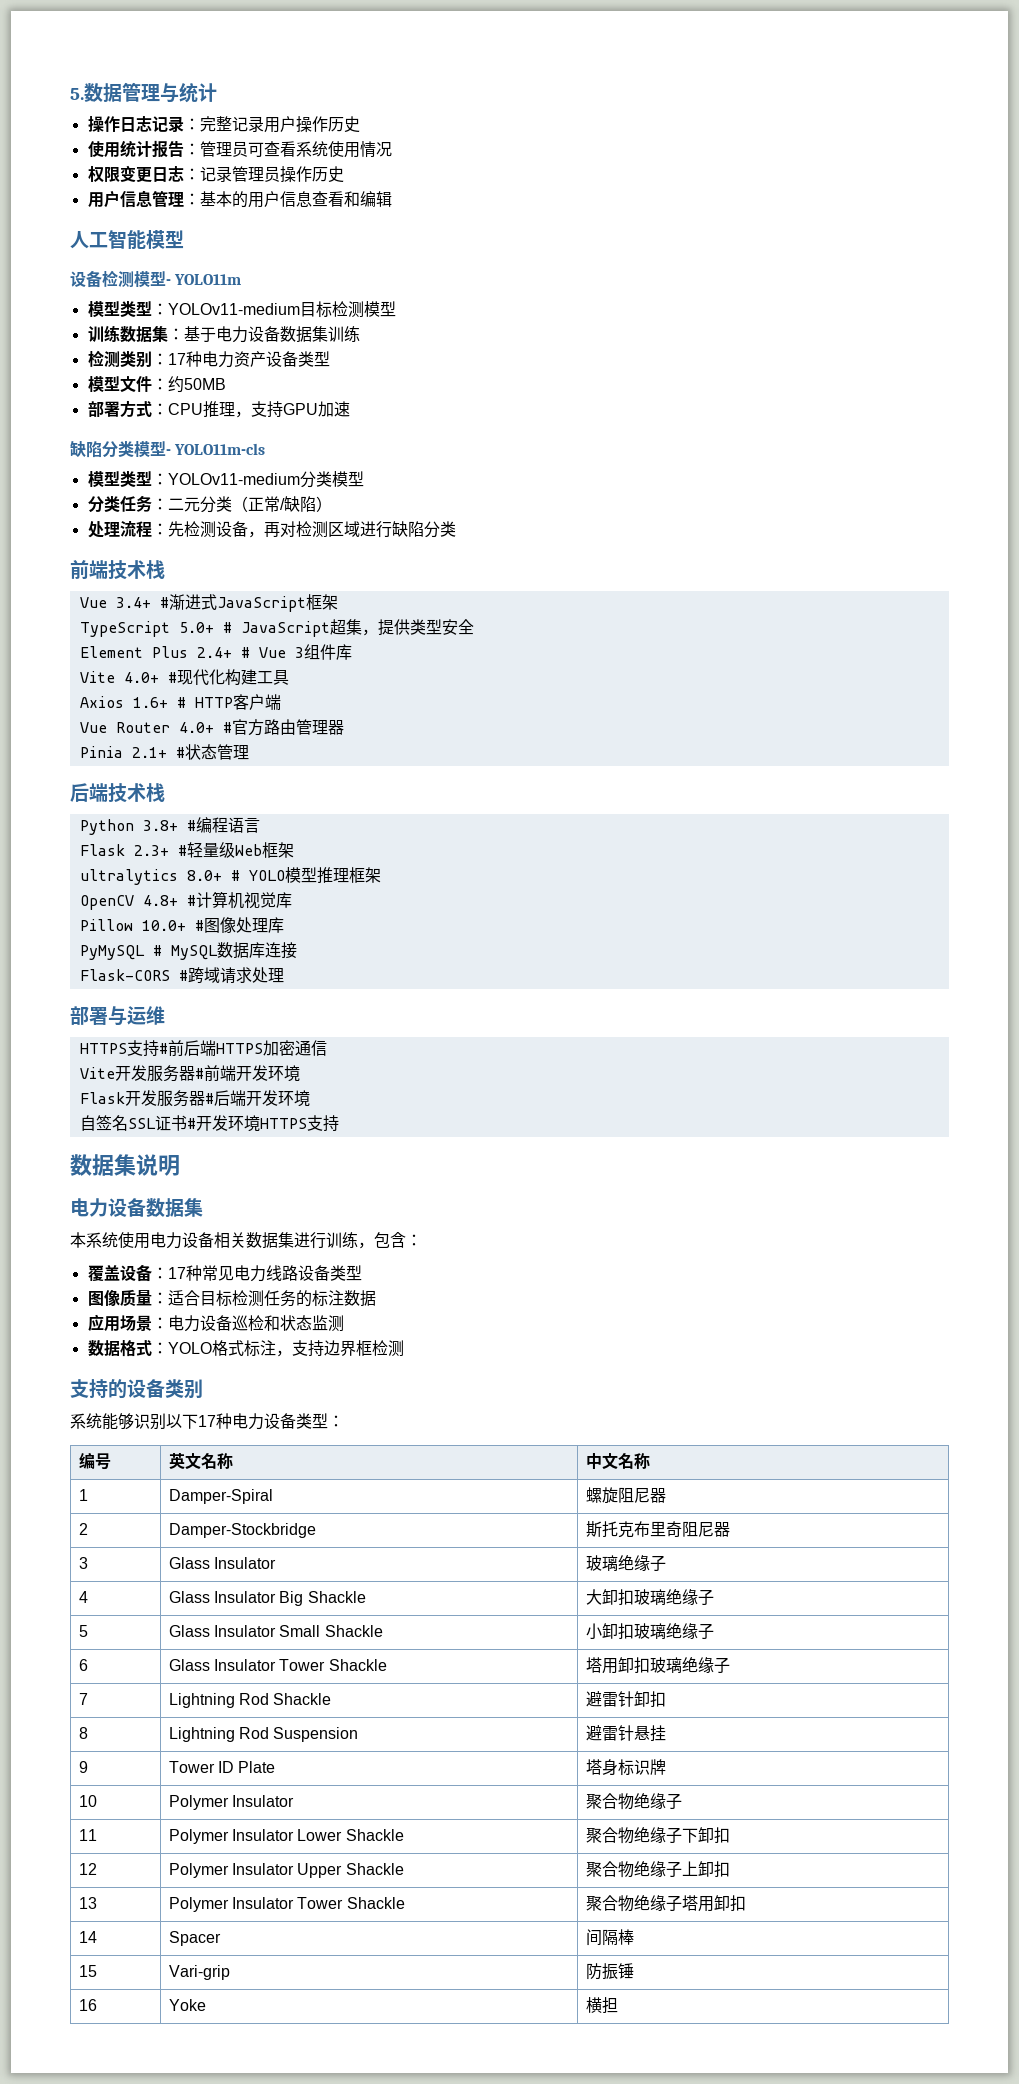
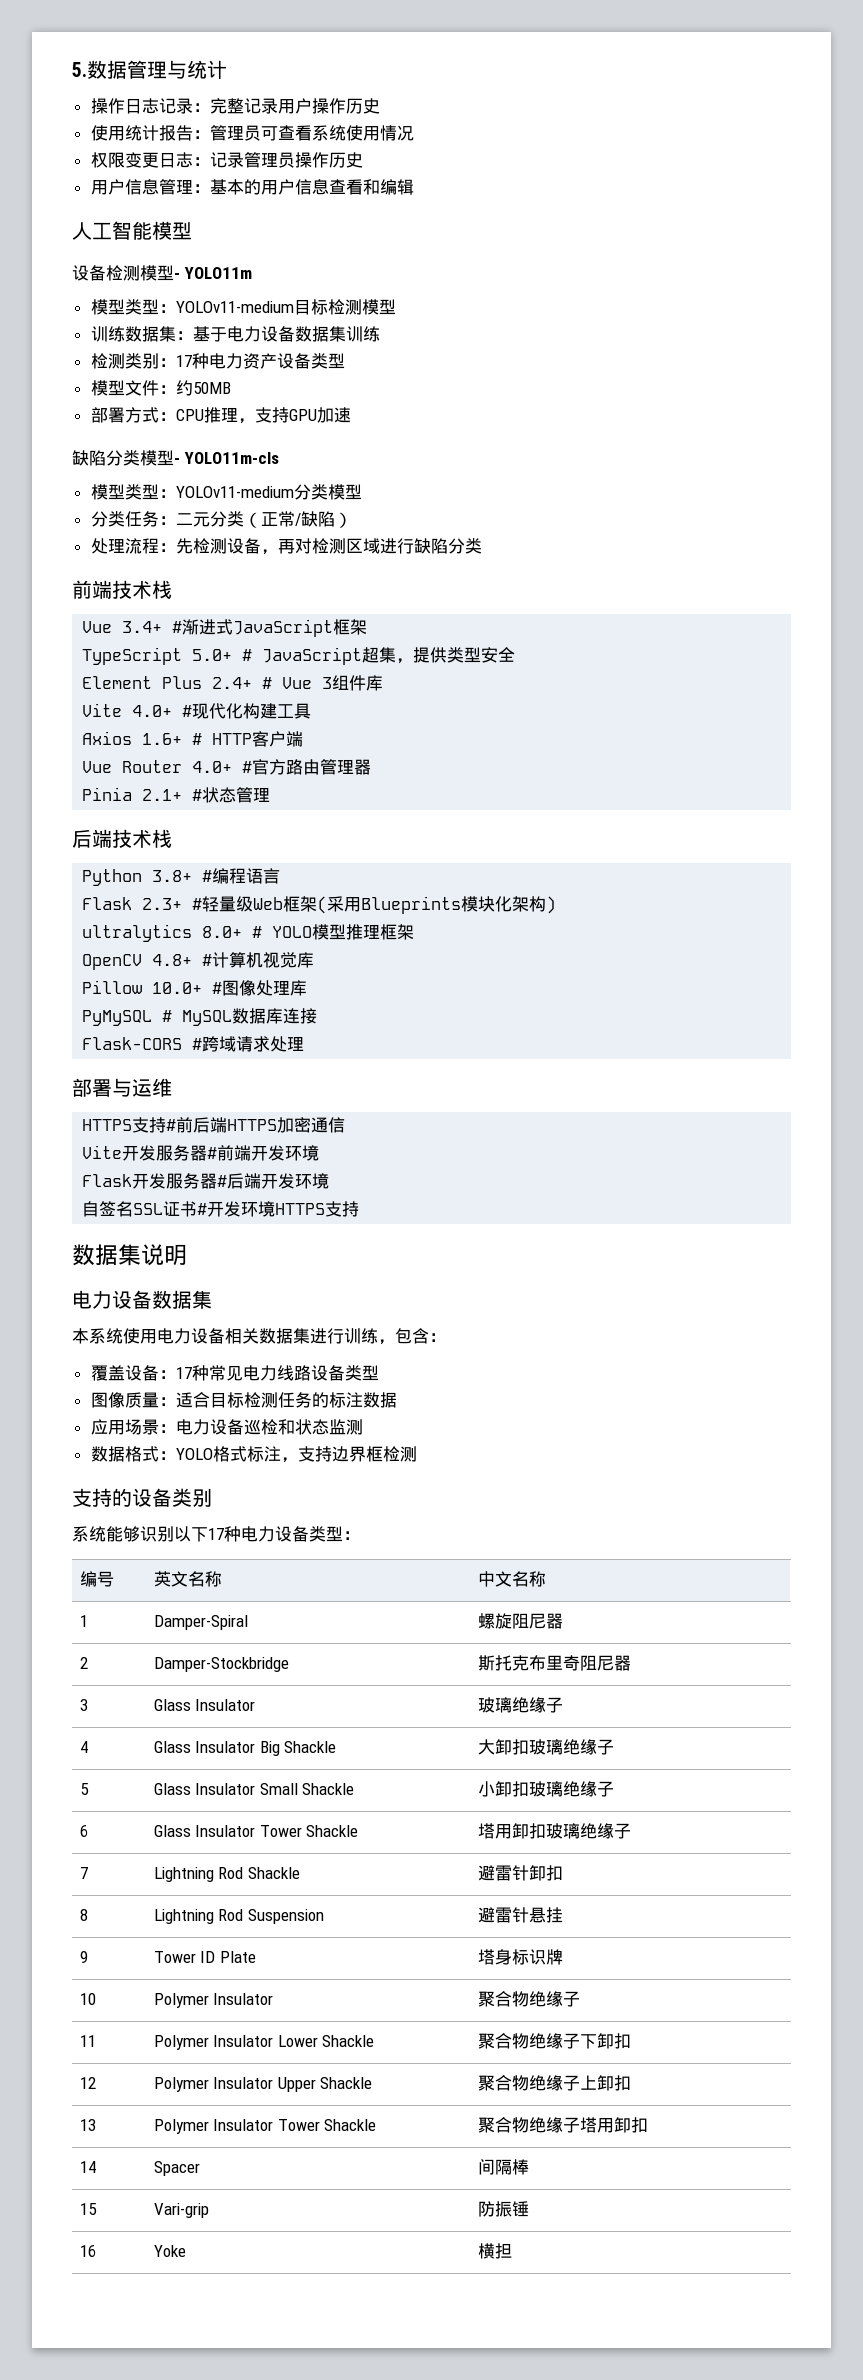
(294, 850) none -> [317,896,557,914] (采用Blueprints模块化架构)

